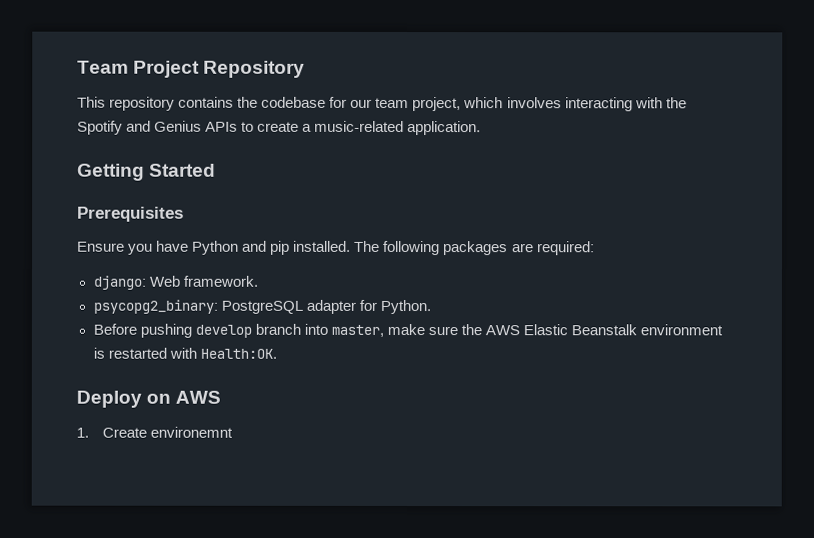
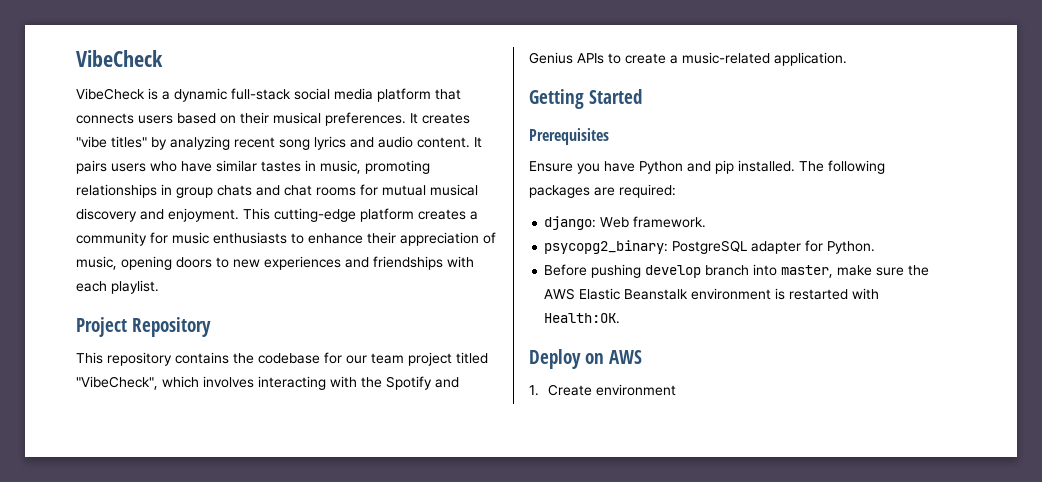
[77,60,129,74] Team -> [76,50,163,67] [76,88,461,102] [76,112,470,126] [76,136,482,150] [76,160,430,174] [76,184,478,198] [76,208,478,222] [76,232,496,246] [76,256,474,270] [76,280,159,294] VibeCheck // VibeCheck is a dynamic full-stack social media platform that connects users based on their musical preferences. It creates "vibe titles" by analyzing recent song lyrics and audio content. It pairs users who have similar tastes in music, promoting relationships in group chats and chat rooms for mutual musical discovery and enjoyment. This cutting-edge platform creates a community for music enthusiasts to enhance their appreciation of music, opening doors to new experiences and friendships with each playlist. //
[412,97,462,112] project, -> [408,352,488,366] [76,376,158,390] project titled "VibeCheck",
[150,426,234,438] environemnt -> [595,384,676,396] environment

